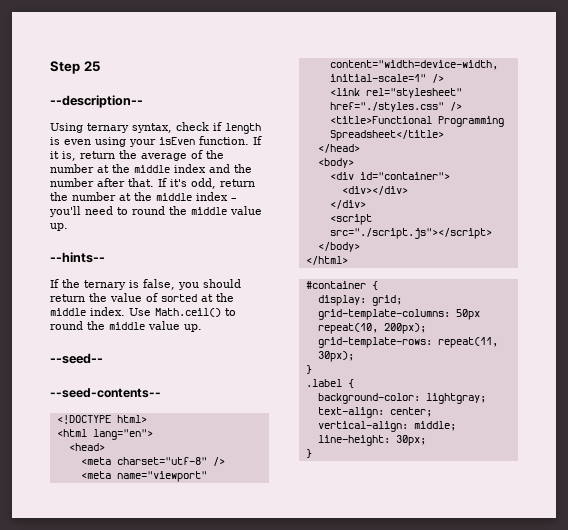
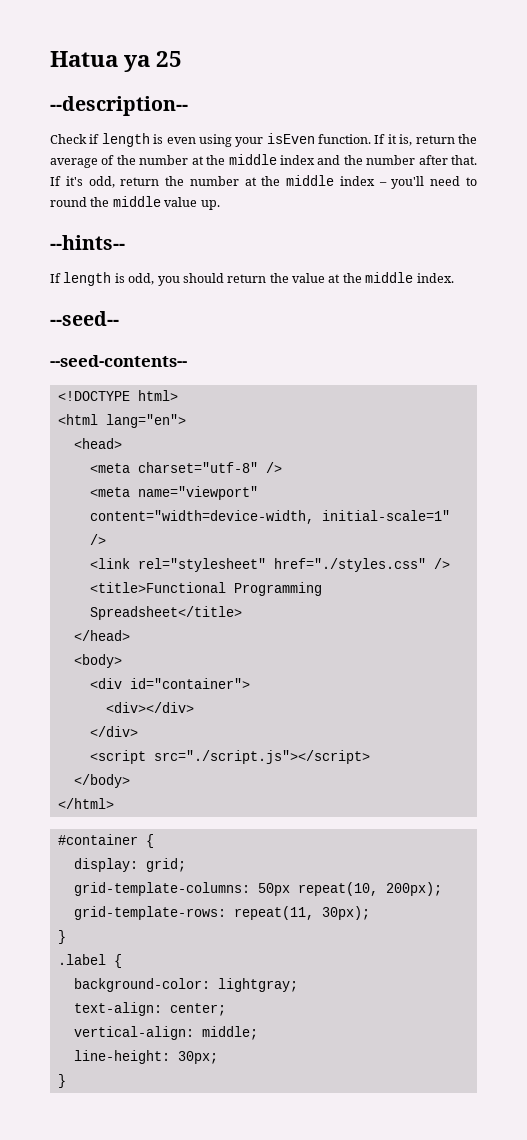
[50,61,80,74] Step -> [50,51,151,72] Hatua ya
[50,122,209,133] Using ternary syntax, check -> [50,134,87,144] Check
[62,279,175,290] the ternary is false, -> [63,272,155,286] length is odd,
[146,293,197,302] of sorted -> (325, 278) none
[129,308,236,317] [50,321,202,332] Use Math.ceil() to round the middle value up. -> (454, 278) none

